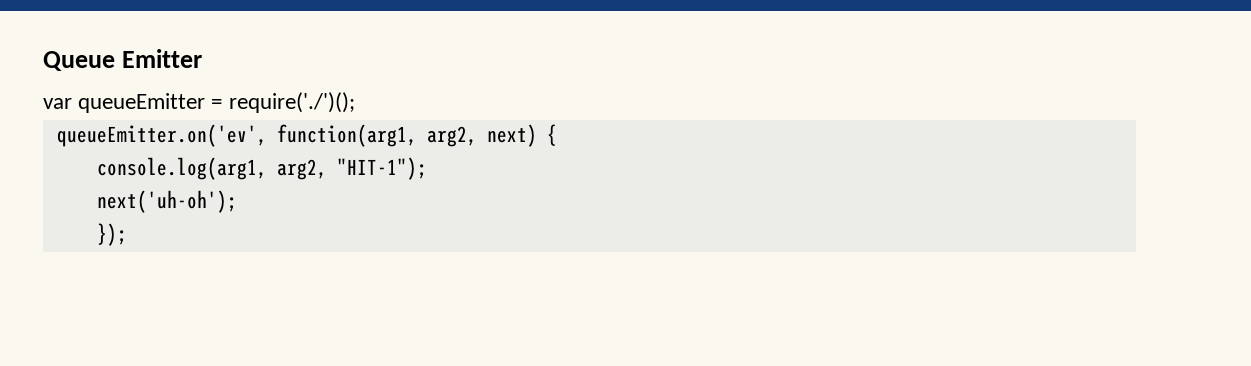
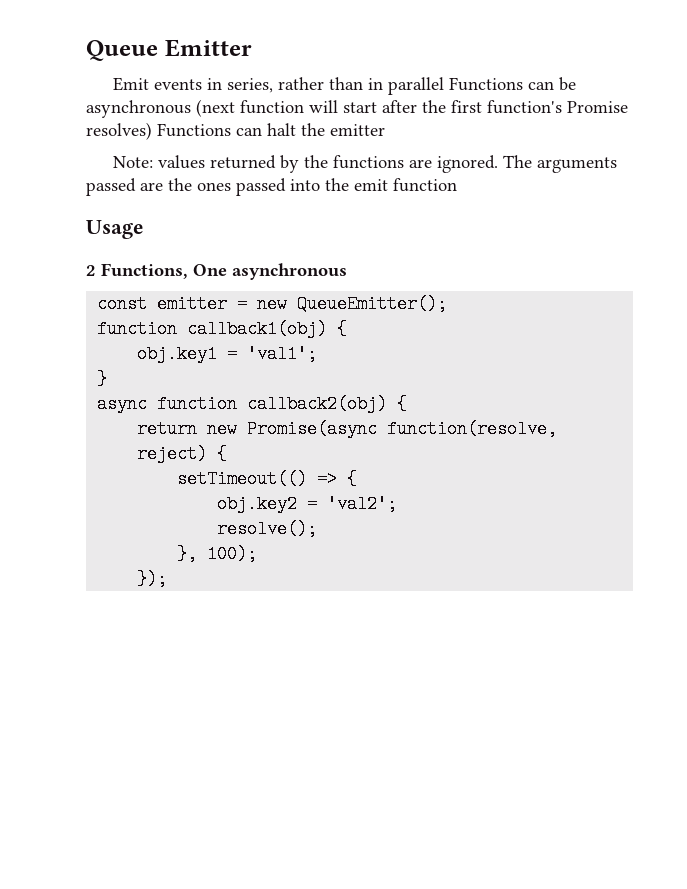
[43,92,355,113] [56,124,557,147] [96,157,427,180] [96,190,237,213] var queueEmitter = require('./')(); // queueEmitter.on('ev', function(arg1, arg2, next) { // console.log(arg1, arg2, "HIT-1"); // next('uh-oh'); -> [112,77,576,95] [86,99,628,118] [86,122,385,140] [112,155,617,173] [86,178,457,196] [86,220,144,239] [86,263,347,280] [97,295,448,313] [97,320,348,338] [137,345,318,363] [97,370,108,388] [97,395,408,413] [137,420,558,438] [137,445,228,463] [177,470,358,488] [217,495,398,513] [217,520,318,538] [177,545,258,563] Emit events in series, rather than in parallel Functions can be asynchronous (next function will start after the first function's Promise resolves) Functions can halt the emitter // Note: values returned by the functions are ignored. The arguments passed are the ones passed into the emit function // Usage // 2 Functions, One asynchronous // const emitter = new QueueEmitter(); // function callback1(obj) { // obj.key1 = 'val1'; // } // async function callback2(obj) { // return new Promise(async function(resolve, reject) { // setTimeout(() => { // obj.key2 = 'val2'; // resolve(); // }, 100);

